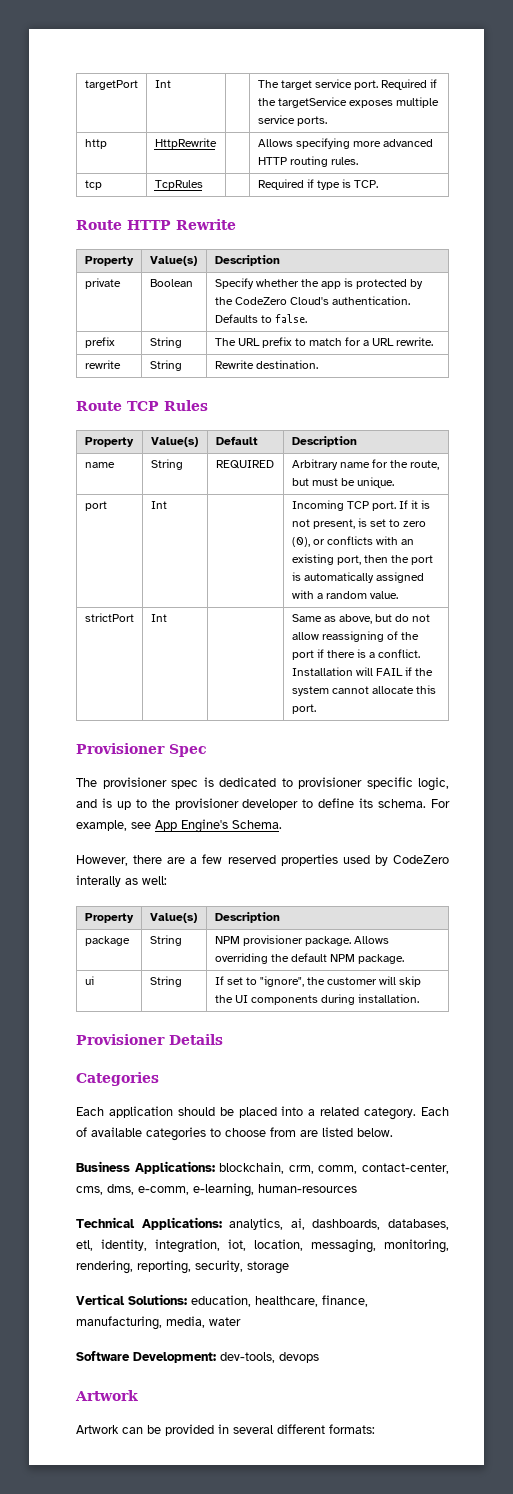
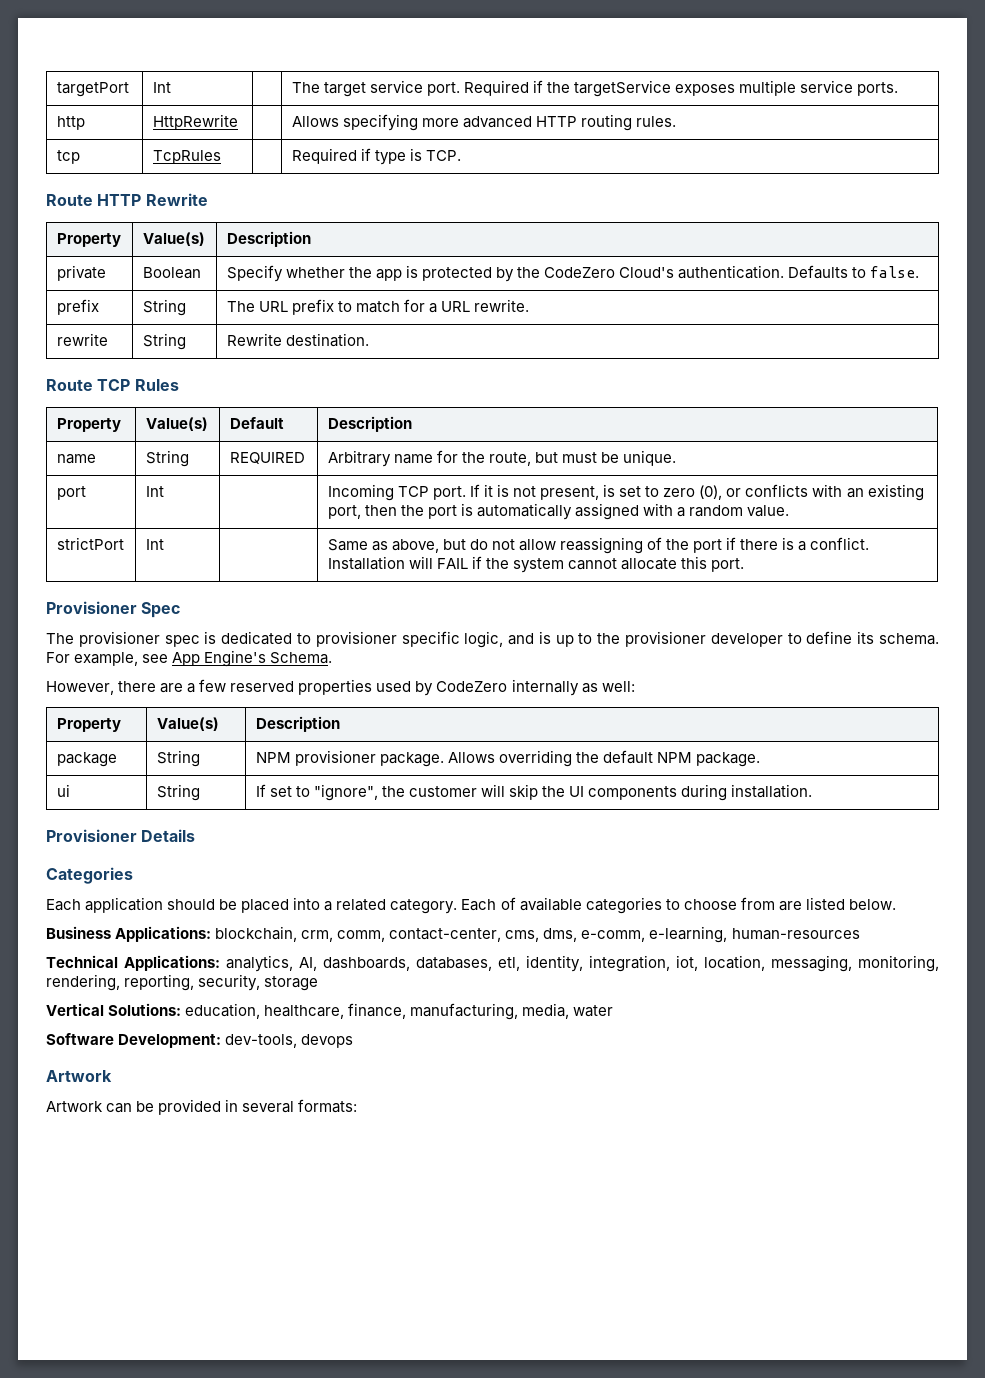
[76,875,121,887] interally -> [511,679,579,696] internally
[290,1218,305,1230] ai, -> [299,957,317,971] AI,
[277,1424,325,1434] different -> (295, 1107) none

